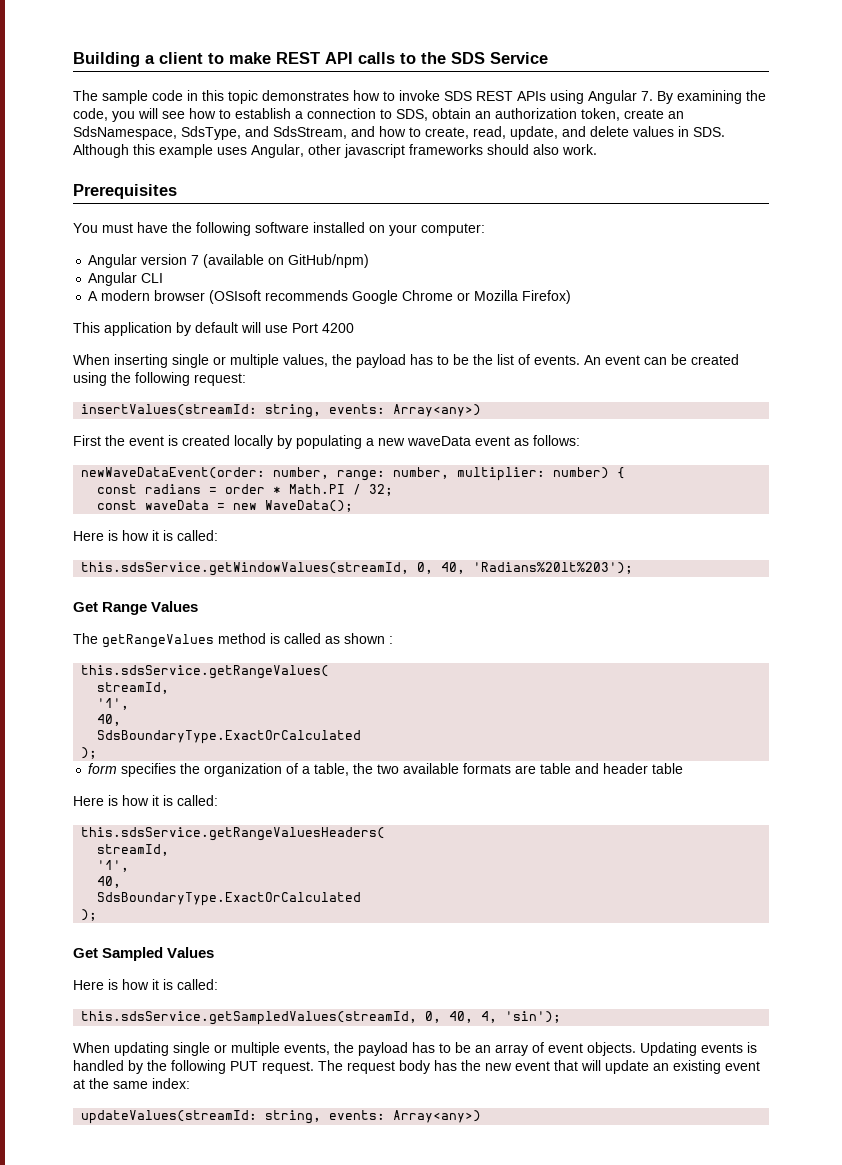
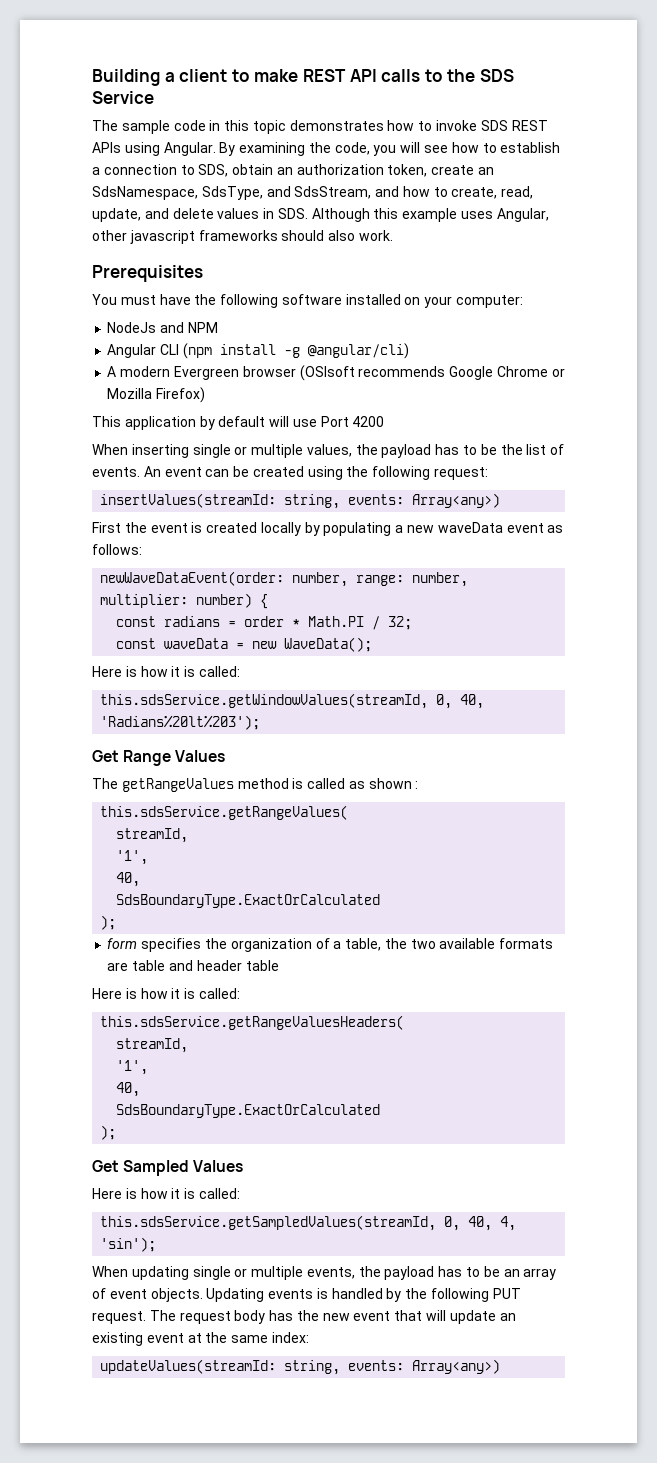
[588,90,653,104] Angular 7. -> [163,142,216,156] Angular.
[88,254,370,268] [88,272,164,286] Angular version 7 (available on GitHub/npm) // Angular CLI -> [107,322,218,333] [107,343,409,359] NodeJs and NPM // Angular CLI (npm install -g @angular/cli)
(151, 295) none -> [173,366,239,380] Evergreen

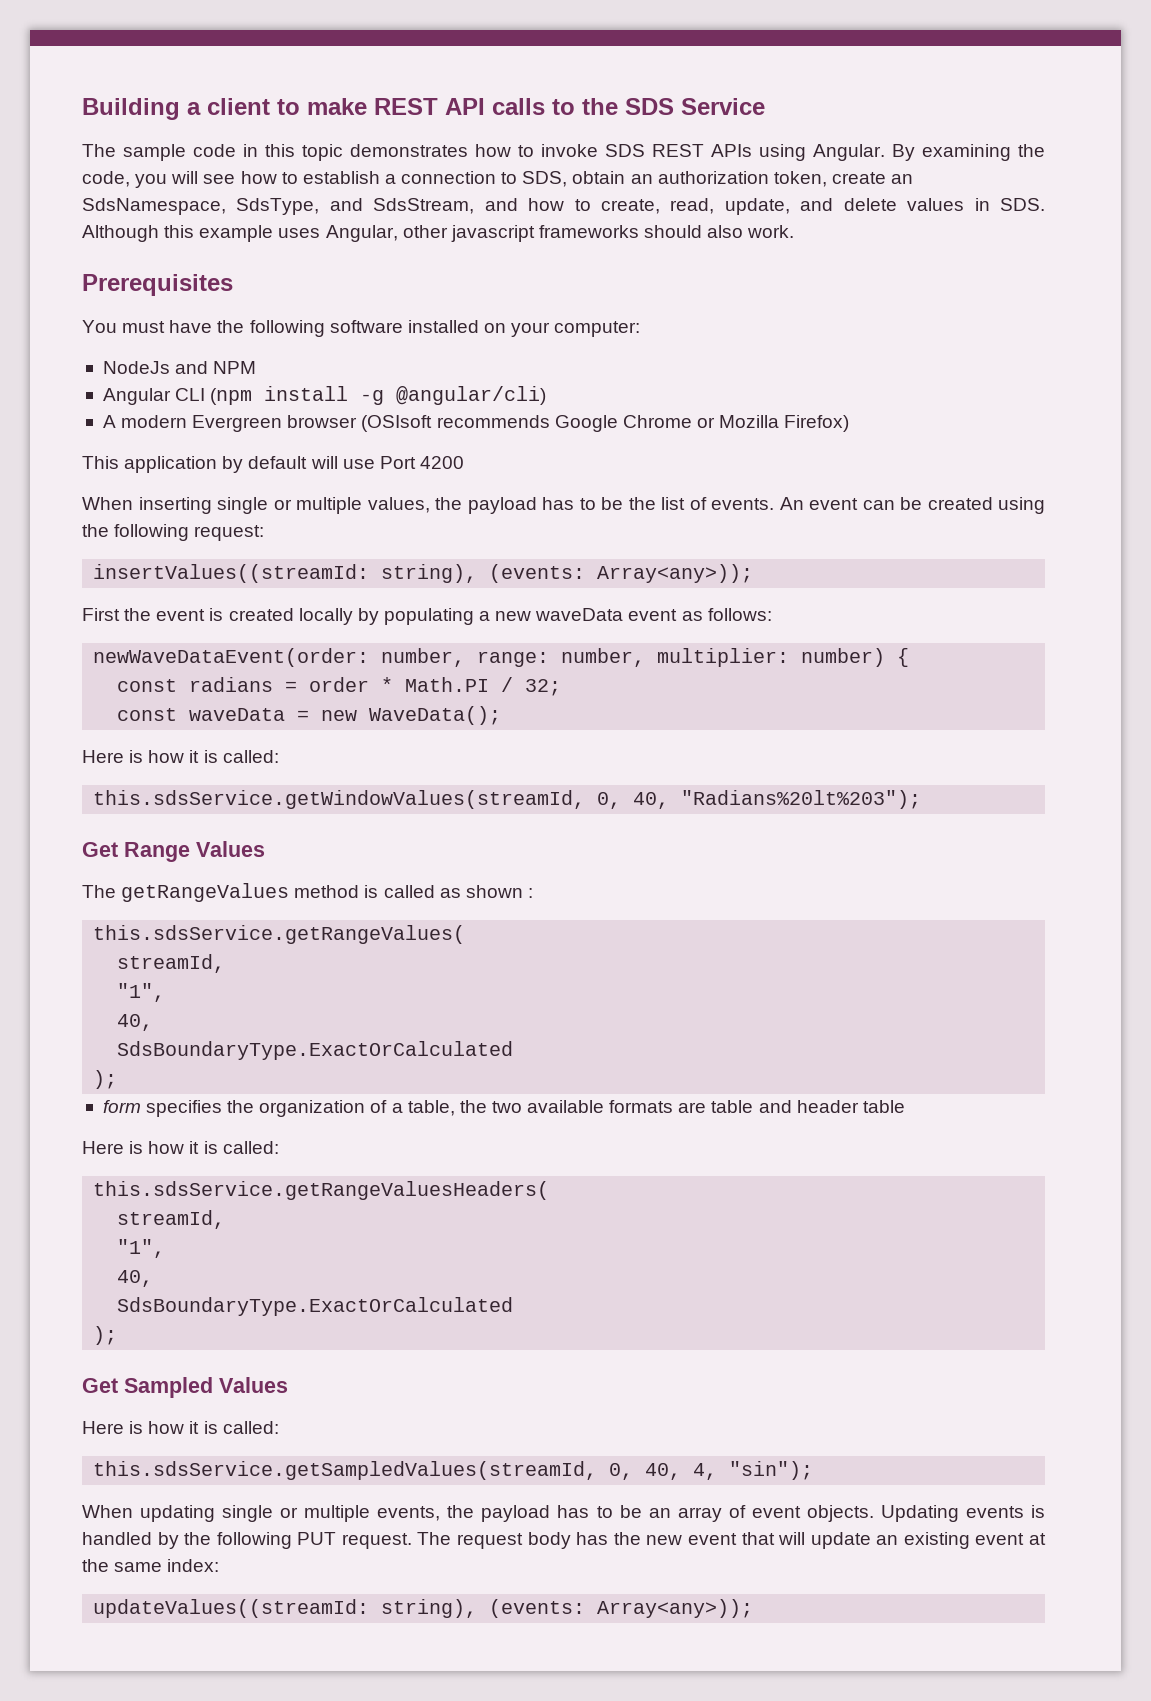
[100,493,501,509] insertValues(streamId: string, events: Array<any>) -> [93,564,754,583] insertValues((streamId: string), (events: Array<any>));
[100,715,261,730] 'Radians%20lt%203'); -> [681,790,922,809] "Radians%20lt%203");
[116,850,149,865] '1', -> [117,983,166,1002] "1",
[116,1060,149,1075] '1', -> [117,1239,166,1258] "1",
[100,1237,157,1252] 'sin'); -> [729,1461,814,1480] "sin");
[100,1359,501,1375] updateValues(streamId: string, events: Array<any>) -> [93,1599,754,1618] updateValues((streamId: string), (events: Array<any>));

